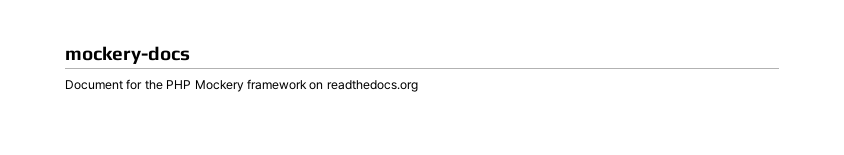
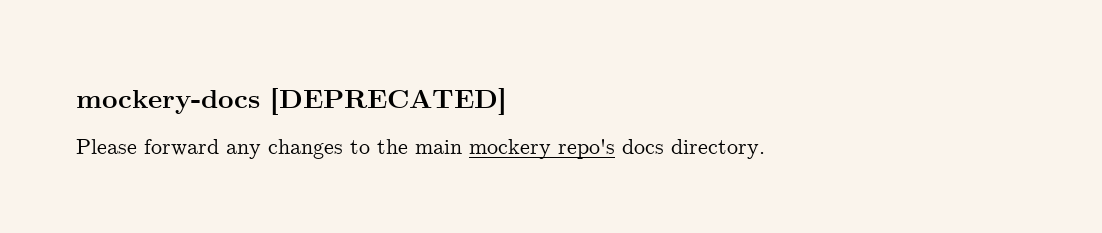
[65,79,418,92] // Document for the PHP Mockery framework on readthedocs.org -> [270,88,507,115] [76,139,765,159] [DEPRECATED] // Please forward any changes to the main mockery repo's docs directory.

